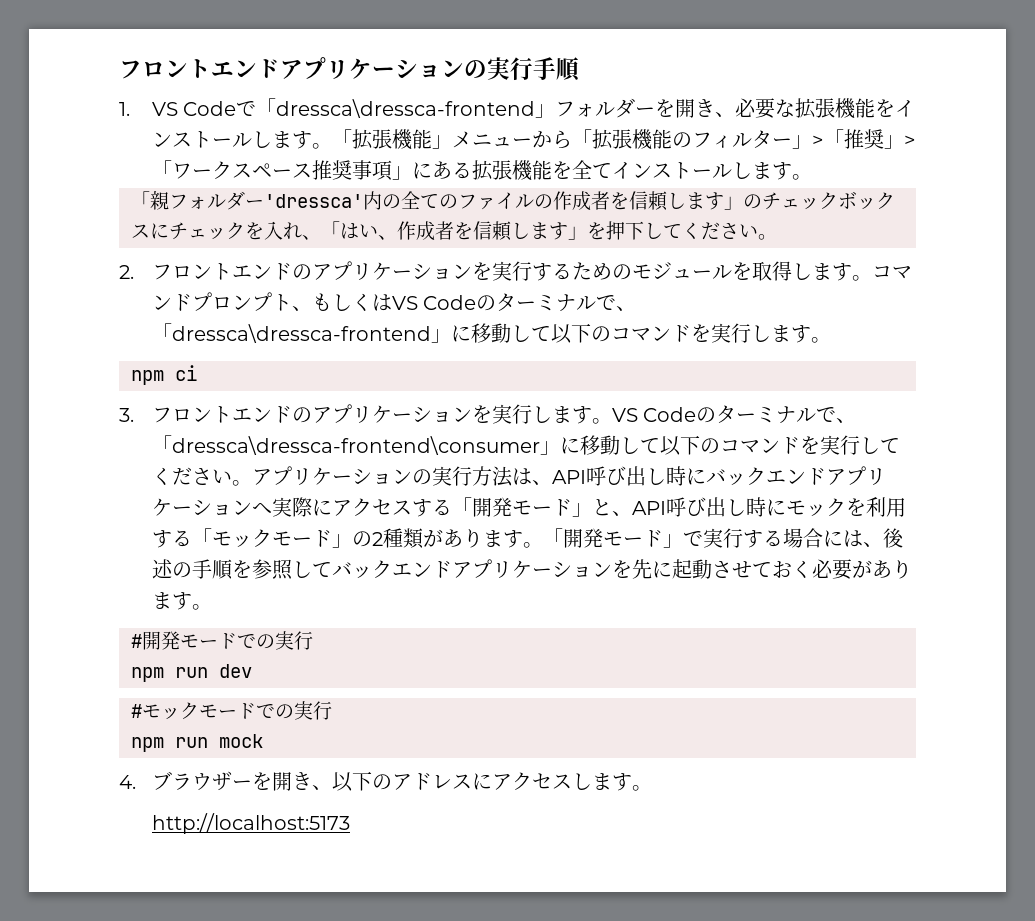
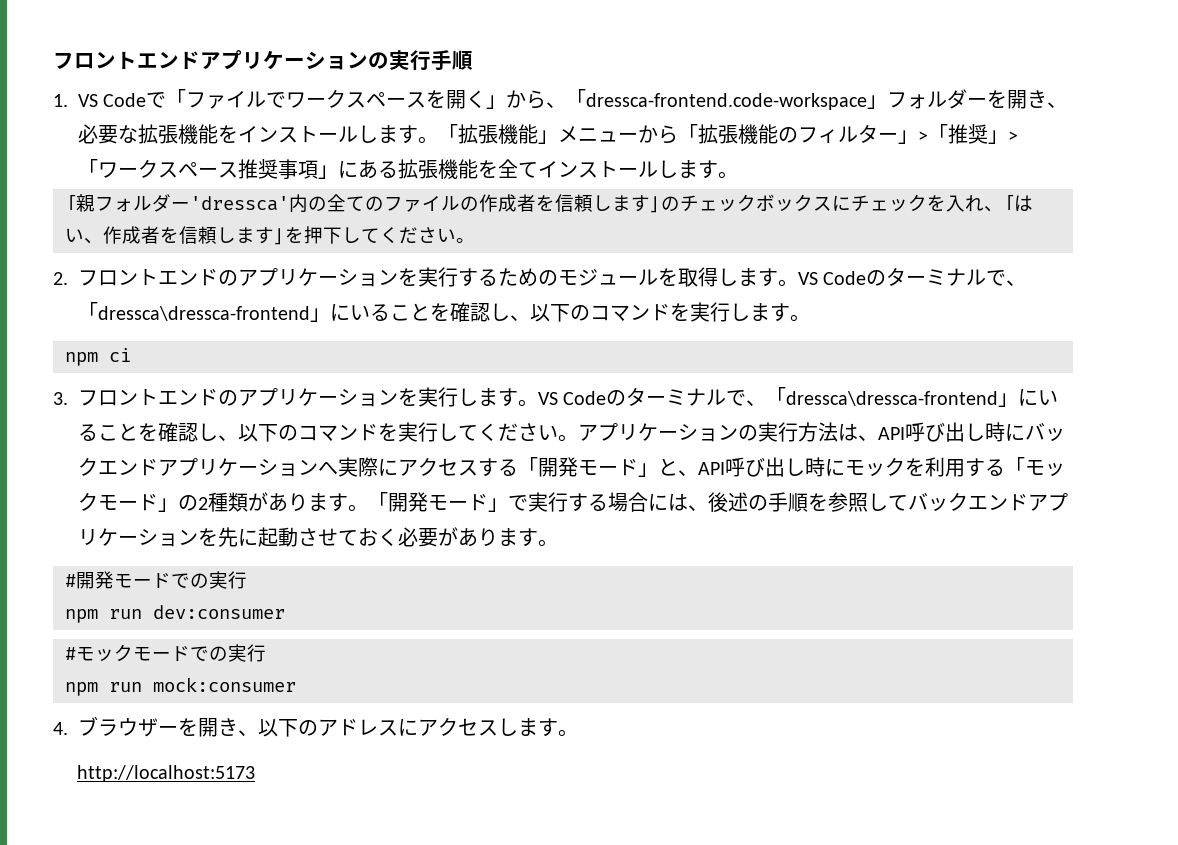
[276,99,536,118] dressca\dressca-frontend -> [186,89,868,110] ファイルでワークスペースを開く」から、「dressca-frontend.code-workspace
[871,266,912,279] [151,292,637,312] [151,323,551,343] コマンドプロンプト、もしくはVS Codeのターミナルで、「dressca\dressca-frontend」に移動して -> [798,267,1027,286] [78,302,530,322] VS Codeのターミナルで、「dressca\dressca-frontend」にいることを確認し、
[171,435,660,455] dressca\dressca-frontend\consumer」に移動して -> [786,389,1059,407] [78,422,238,442] dressca\dressca-frontend」にいることを確認し、
[219,664,252,678] dev -> [153,605,285,619] dev:consumer
[219,734,263,748] mock -> [153,677,296,692] mock:consumer

